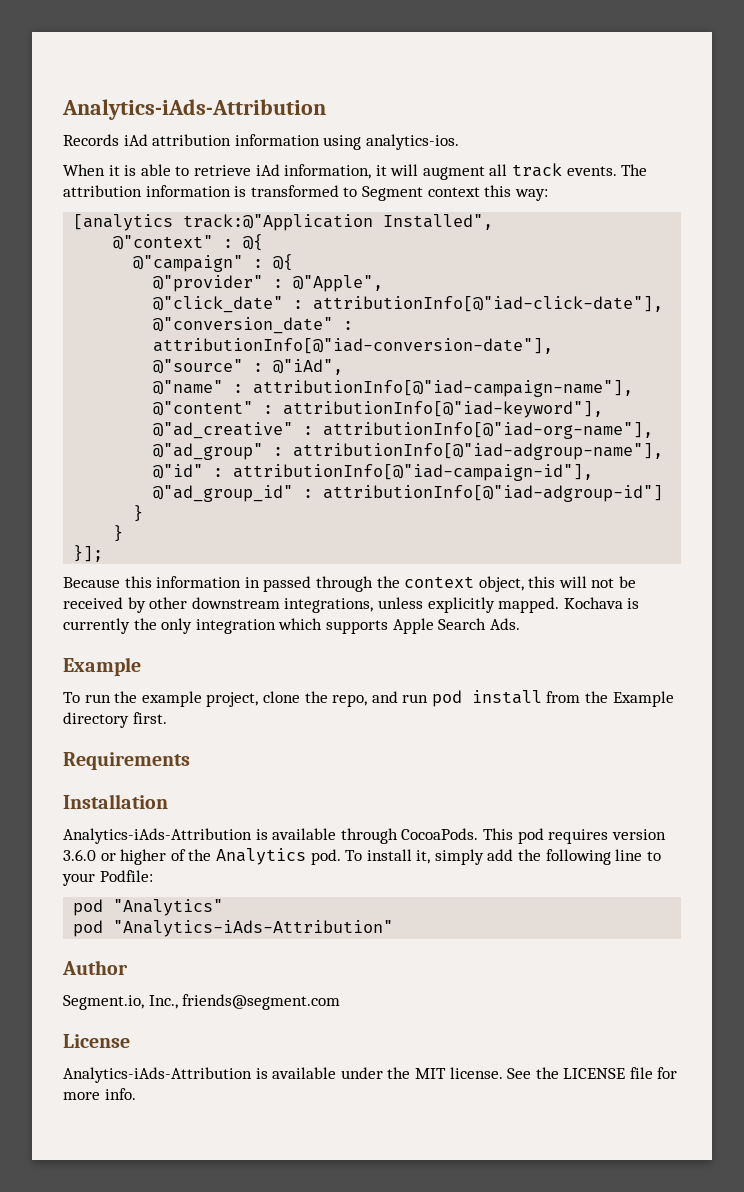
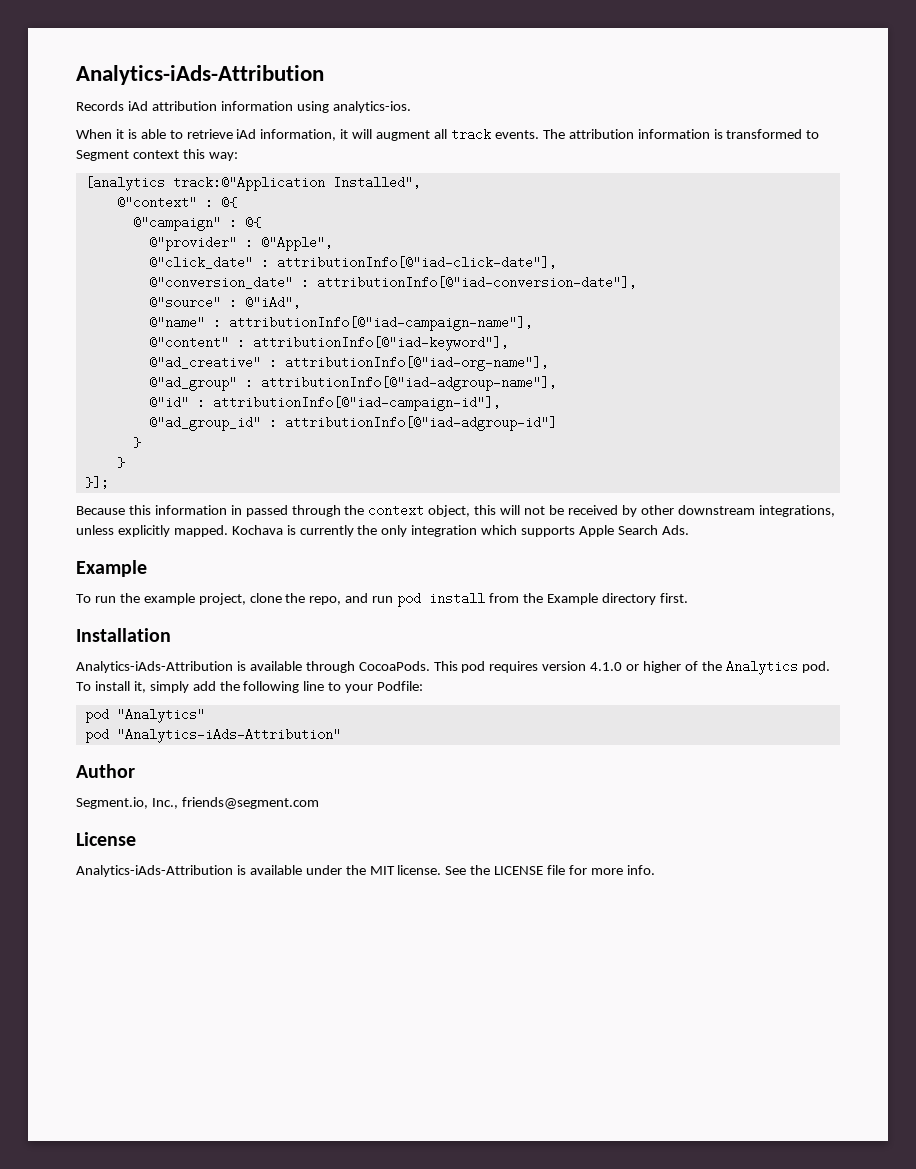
[63,752,190,770] // Requirements -> (688, 598) none
[63,849,96,861] 3.6.0 -> [590,662,623,671] 4.1.0

